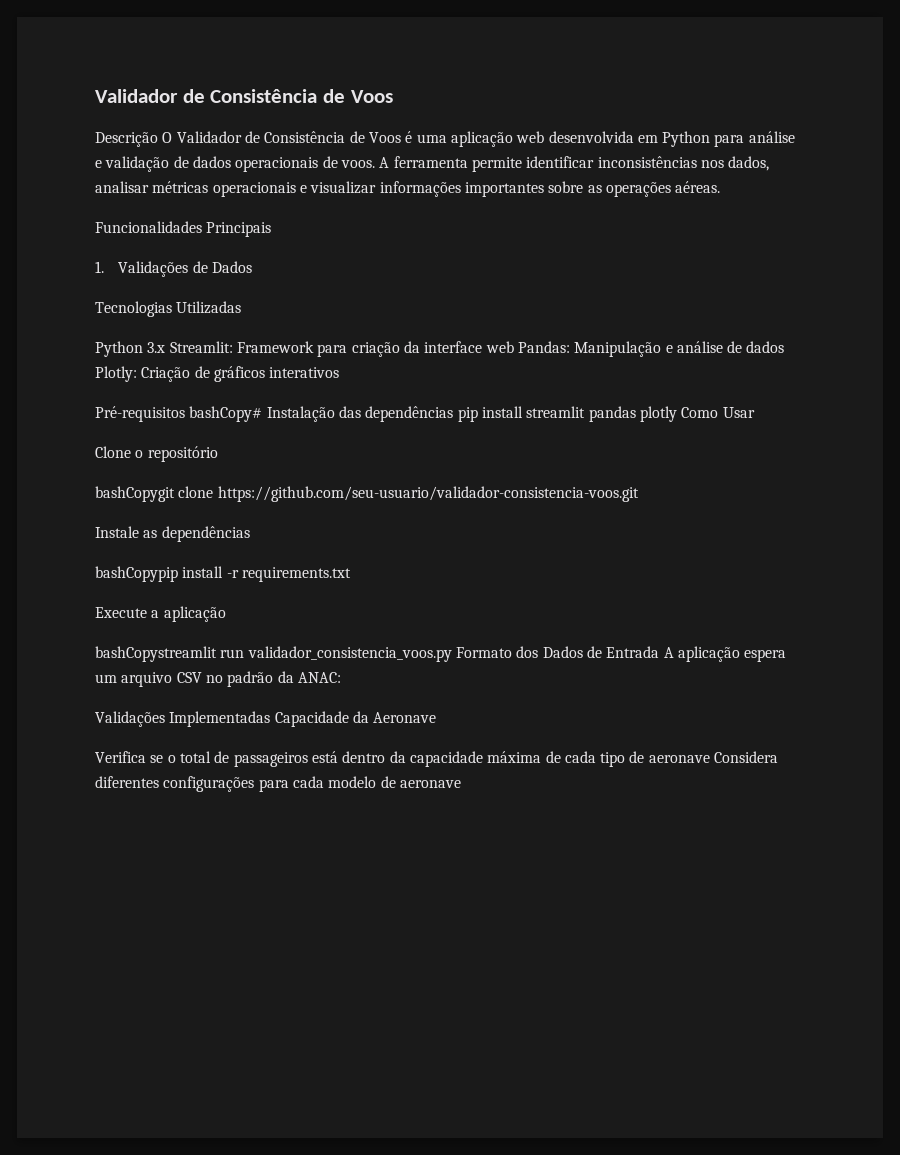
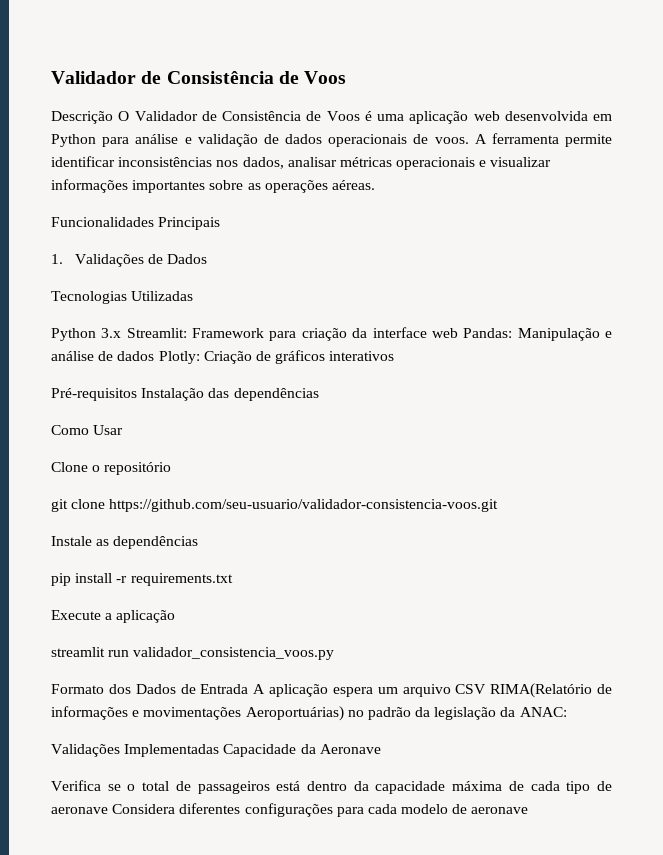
[189,406,263,422] bashCopy# -> (137, 394) none
[457,406,677,422] pip install streamlit pandas plotly -> (319, 394) //
[95,486,175,502] bashCopygit -> [51,499,68,512] git
[95,566,178,582] bashCopypip -> [51,573,71,586] pip
[95,646,217,662] bashCopystreamlit -> [51,647,105,657] streamlit
(452, 654) none -> (335, 653) //
(202, 677) none -> [490,683,612,698] [51,706,344,721] RIMA(Relatório de informações e movimentações Aeroportuárias)
(294, 677) none -> [434,707,516,720] legislação da

